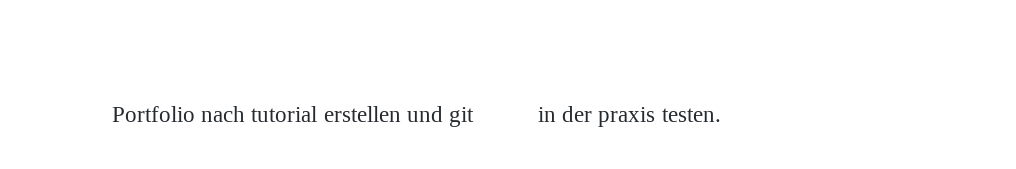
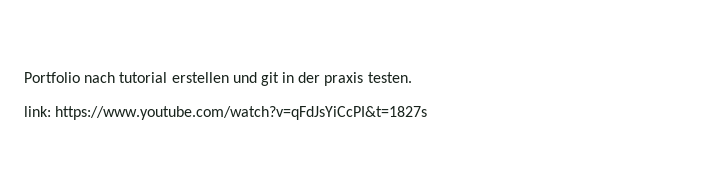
(721, 115) none -> [24,106,428,120] // link: https://www.youtube.com/watch?v=qFdJsYiCcPI&t=1827s

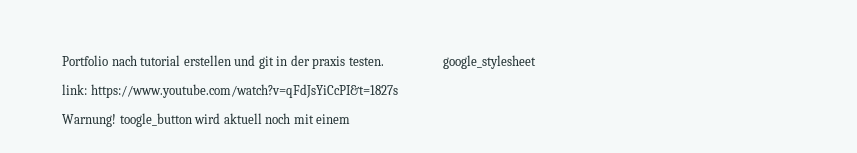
(428, 113) none -> [62,113,351,127] [443,55,536,69] // Warnung! toogle_button wird aktuell noch mit einem google_stylesheet

